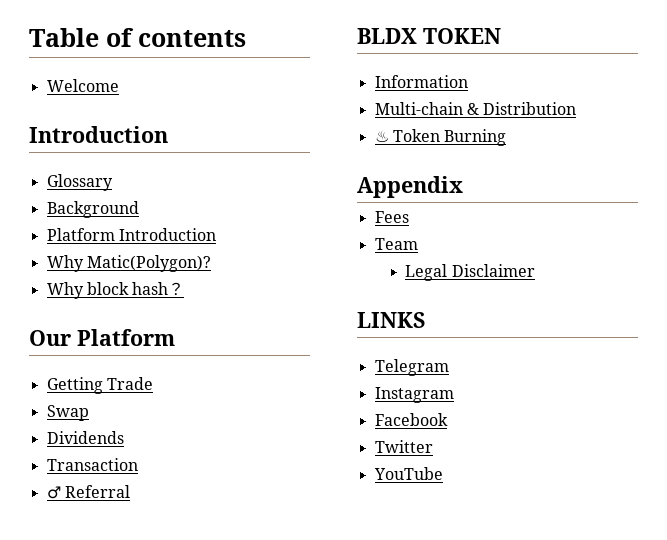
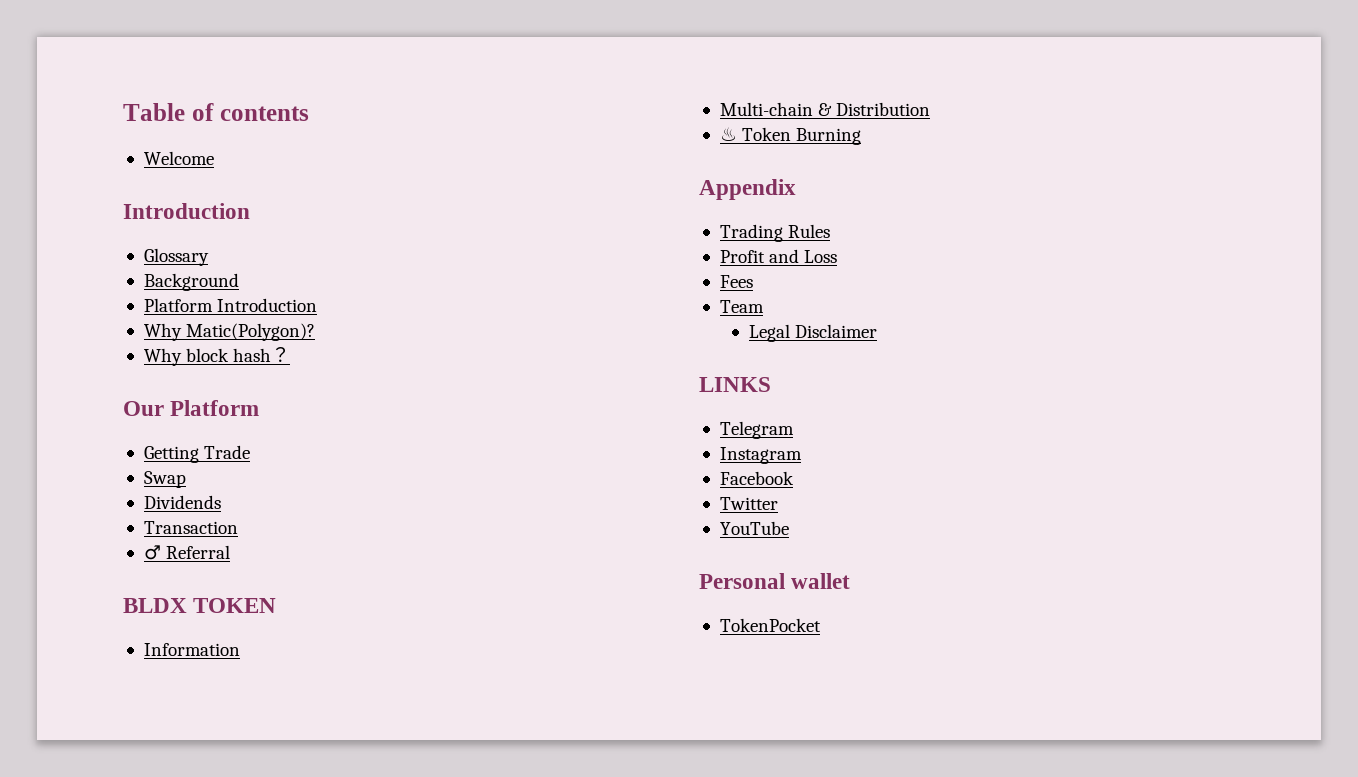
(463, 187) none -> [719,224,831,242] [719,249,838,263] // Trading Rules // Profit and Loss
(443, 473) none -> [699,573,851,589] [719,618,821,632] // Personal wallet // TokenPocket

